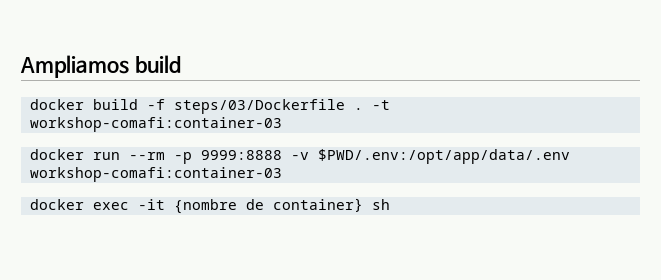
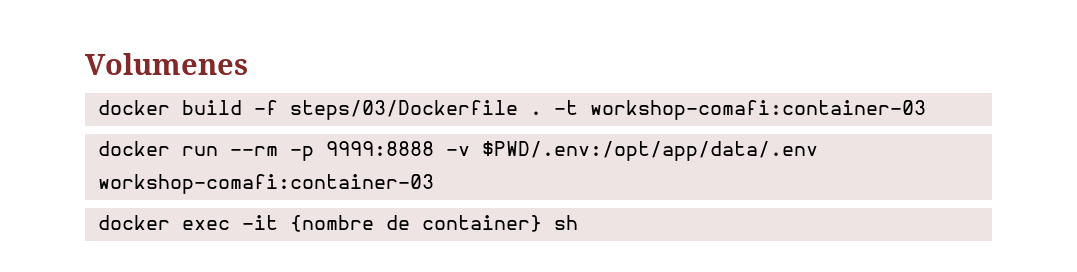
[20,55,181,78] Ampliamos build -> [85,53,248,75] Volumenes

